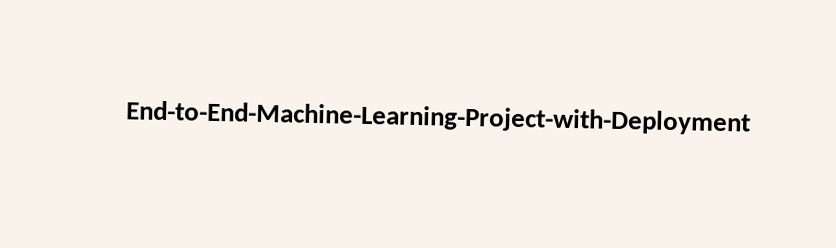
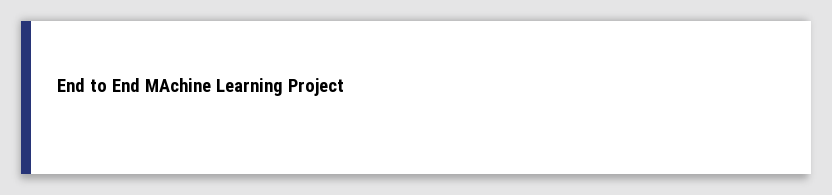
[125,100,751,136] End-to-End-Machine-Learning-Project-with-Deployment -> [57,78,344,96] End to End MAchine Learning Project

